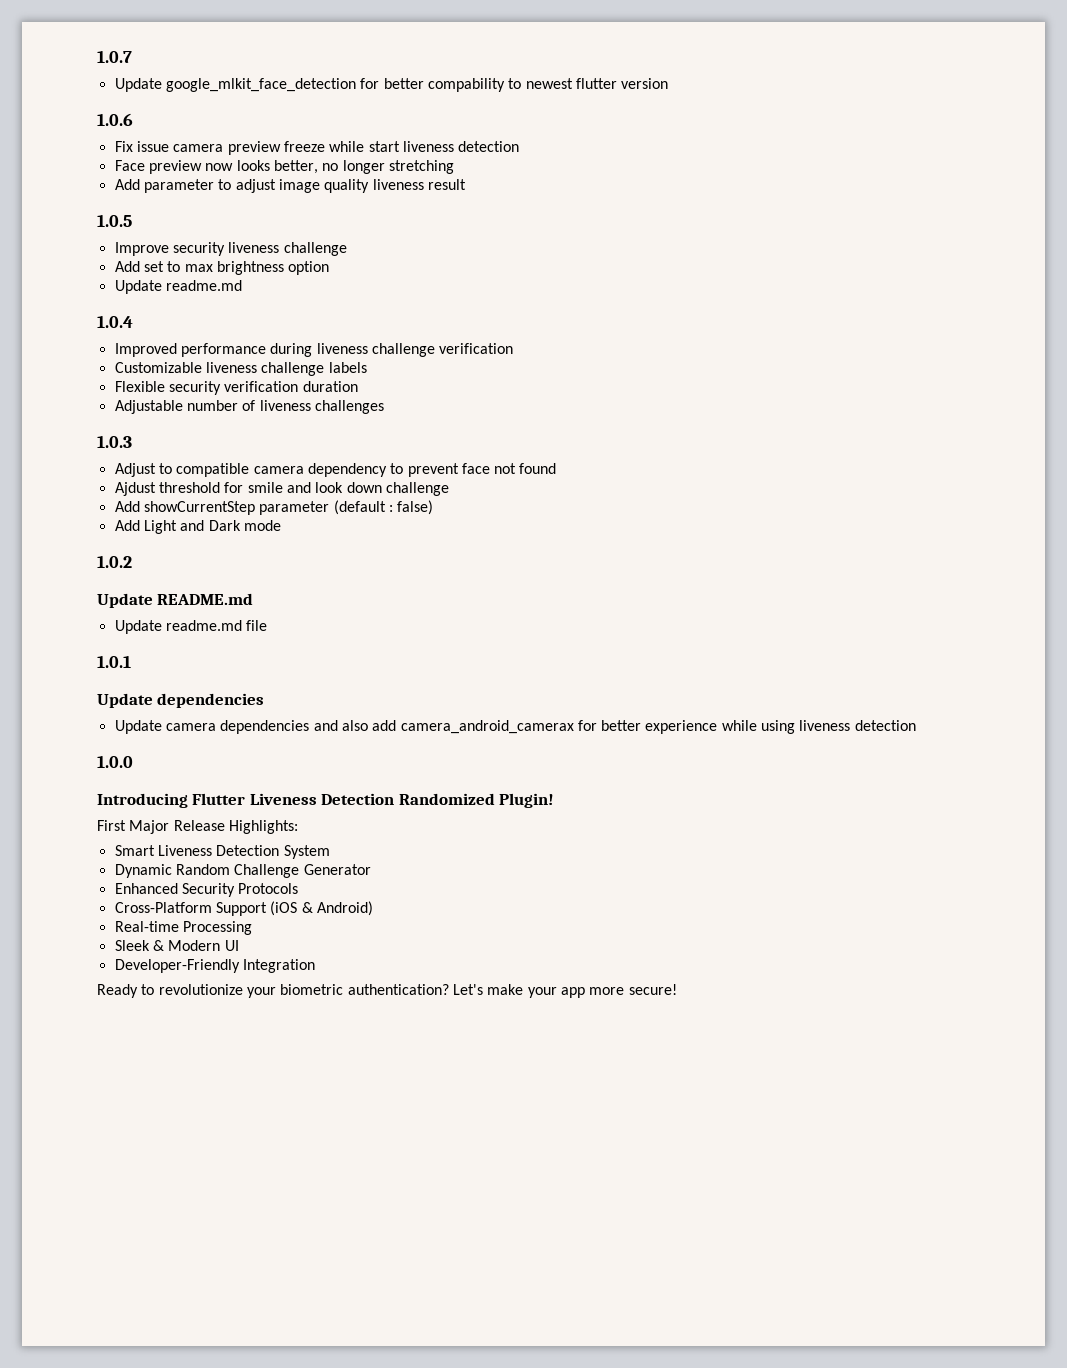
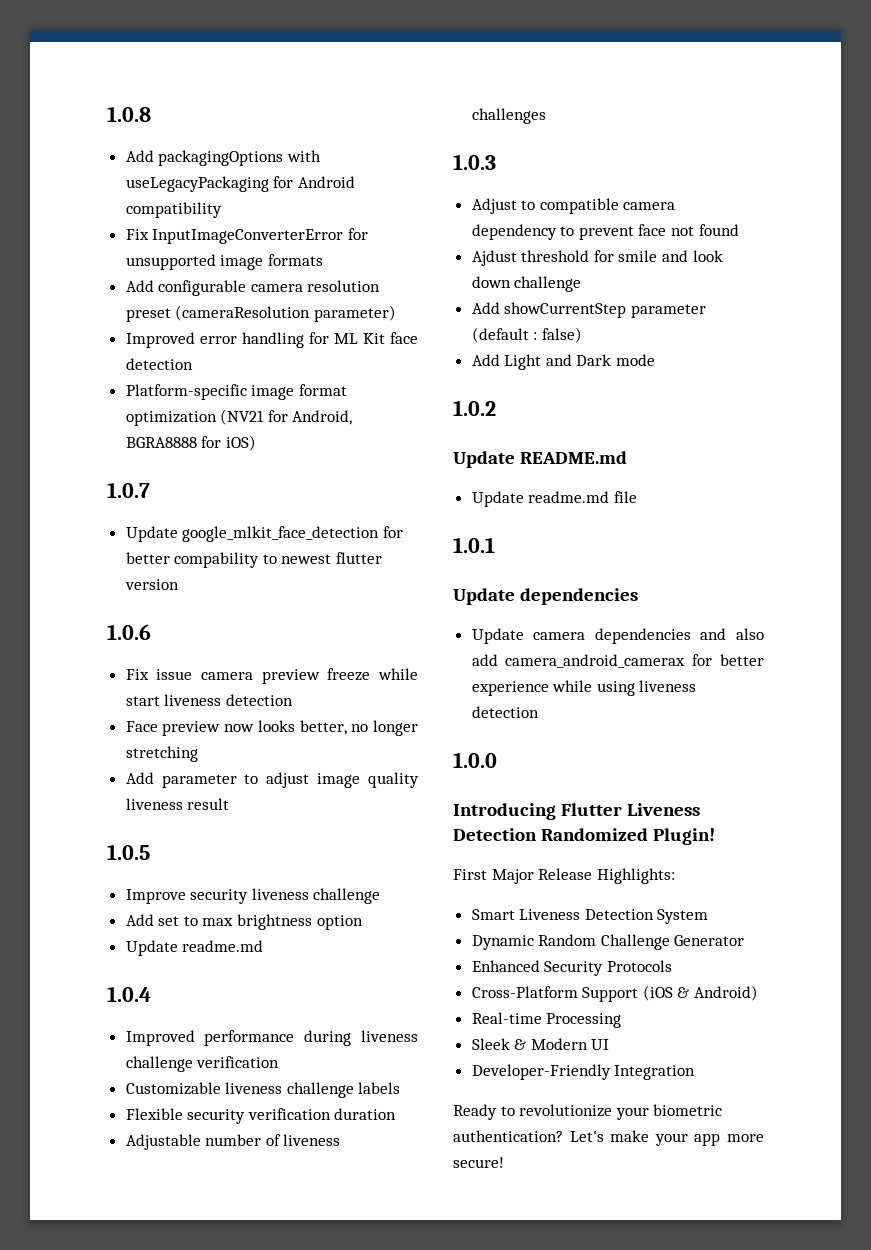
(97, 56) none -> [107,106,151,122] [125,150,321,166] [125,176,355,192] [125,202,222,218] [125,228,368,244] [125,254,323,270] [125,280,381,296] [125,305,396,322] [125,332,419,348] [125,358,193,370] [125,384,347,400] [125,409,353,426] [125,435,256,451] 1.0.8 // Add packagingOptions with useLegacyPackaging for Android compatibility // Fix InputImageConverterError for unsupported image formats // Add configurable camera resolution preset (cameraResolution parameter) // Improved error handling for ML Kit face detection // Platform-specific image format optimization (NV21 for Android, BGRA8888 for iOS) //

